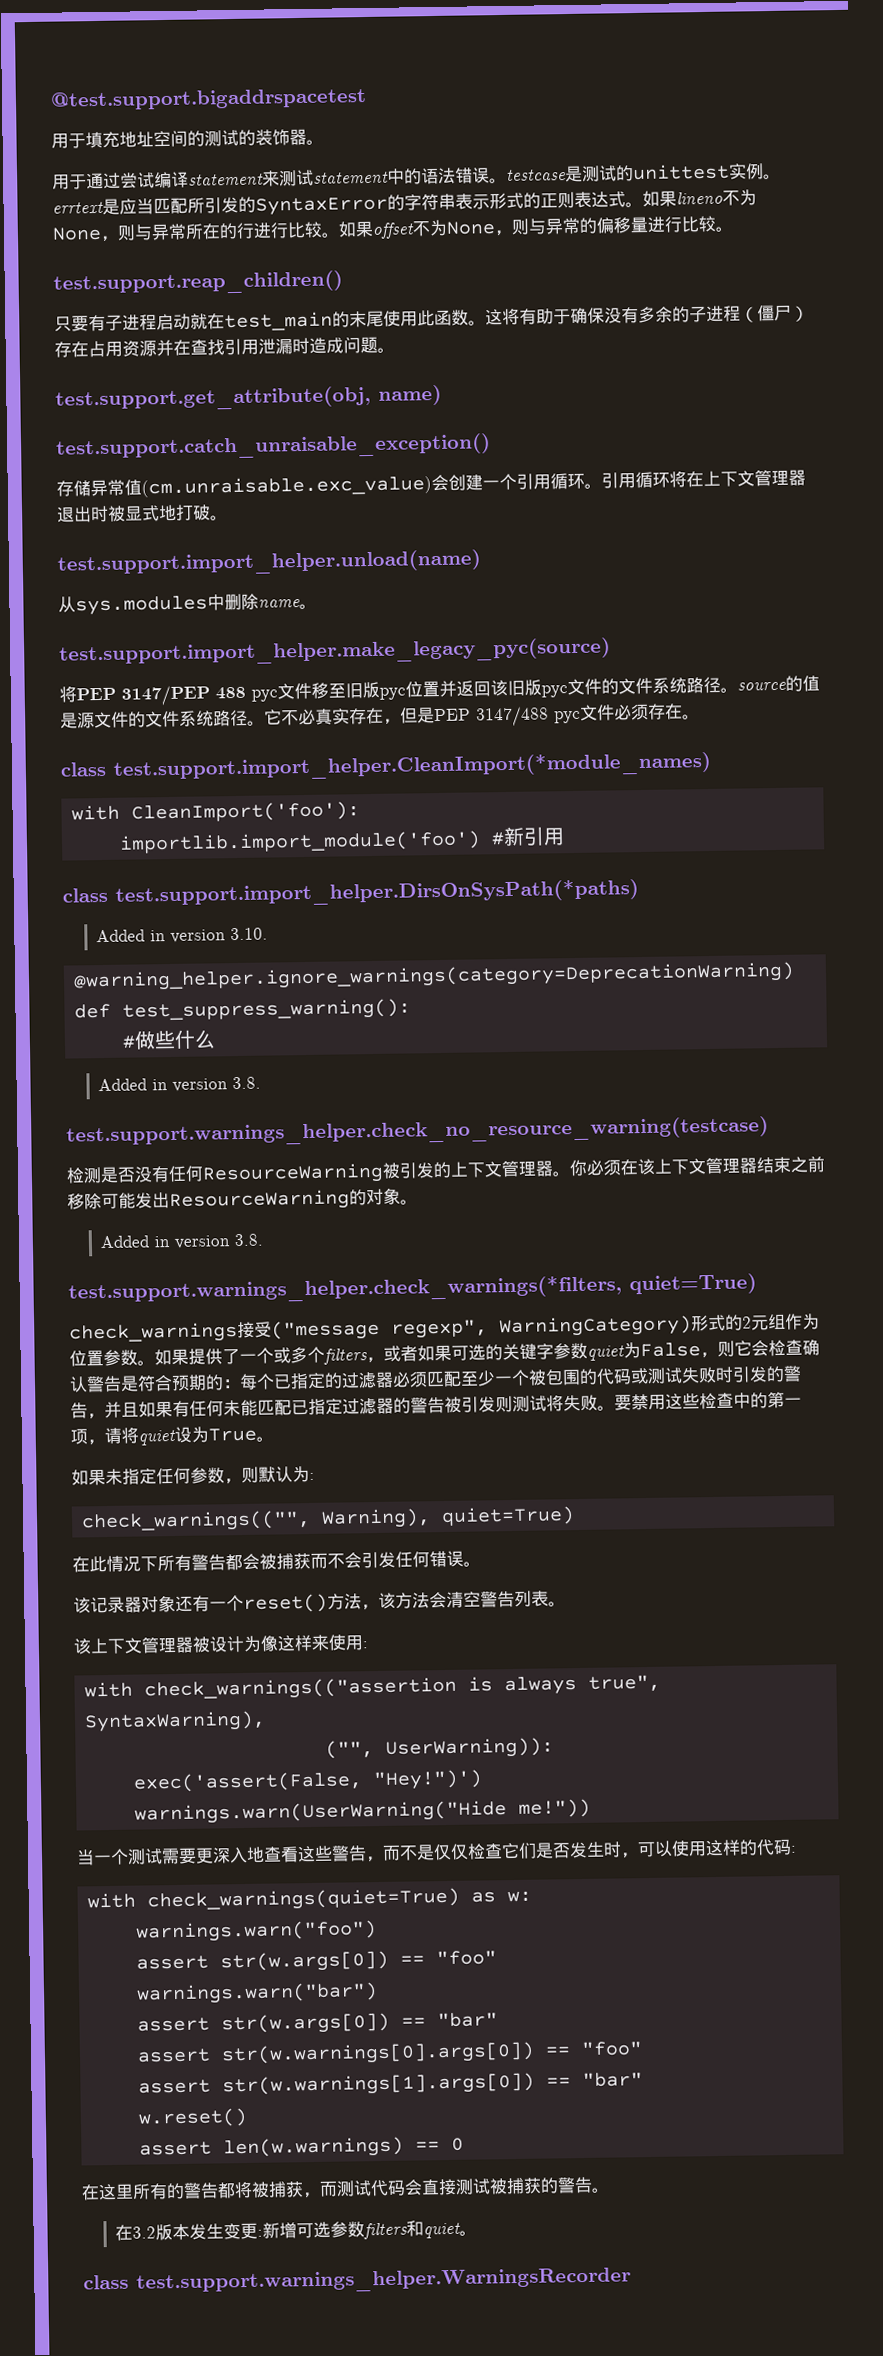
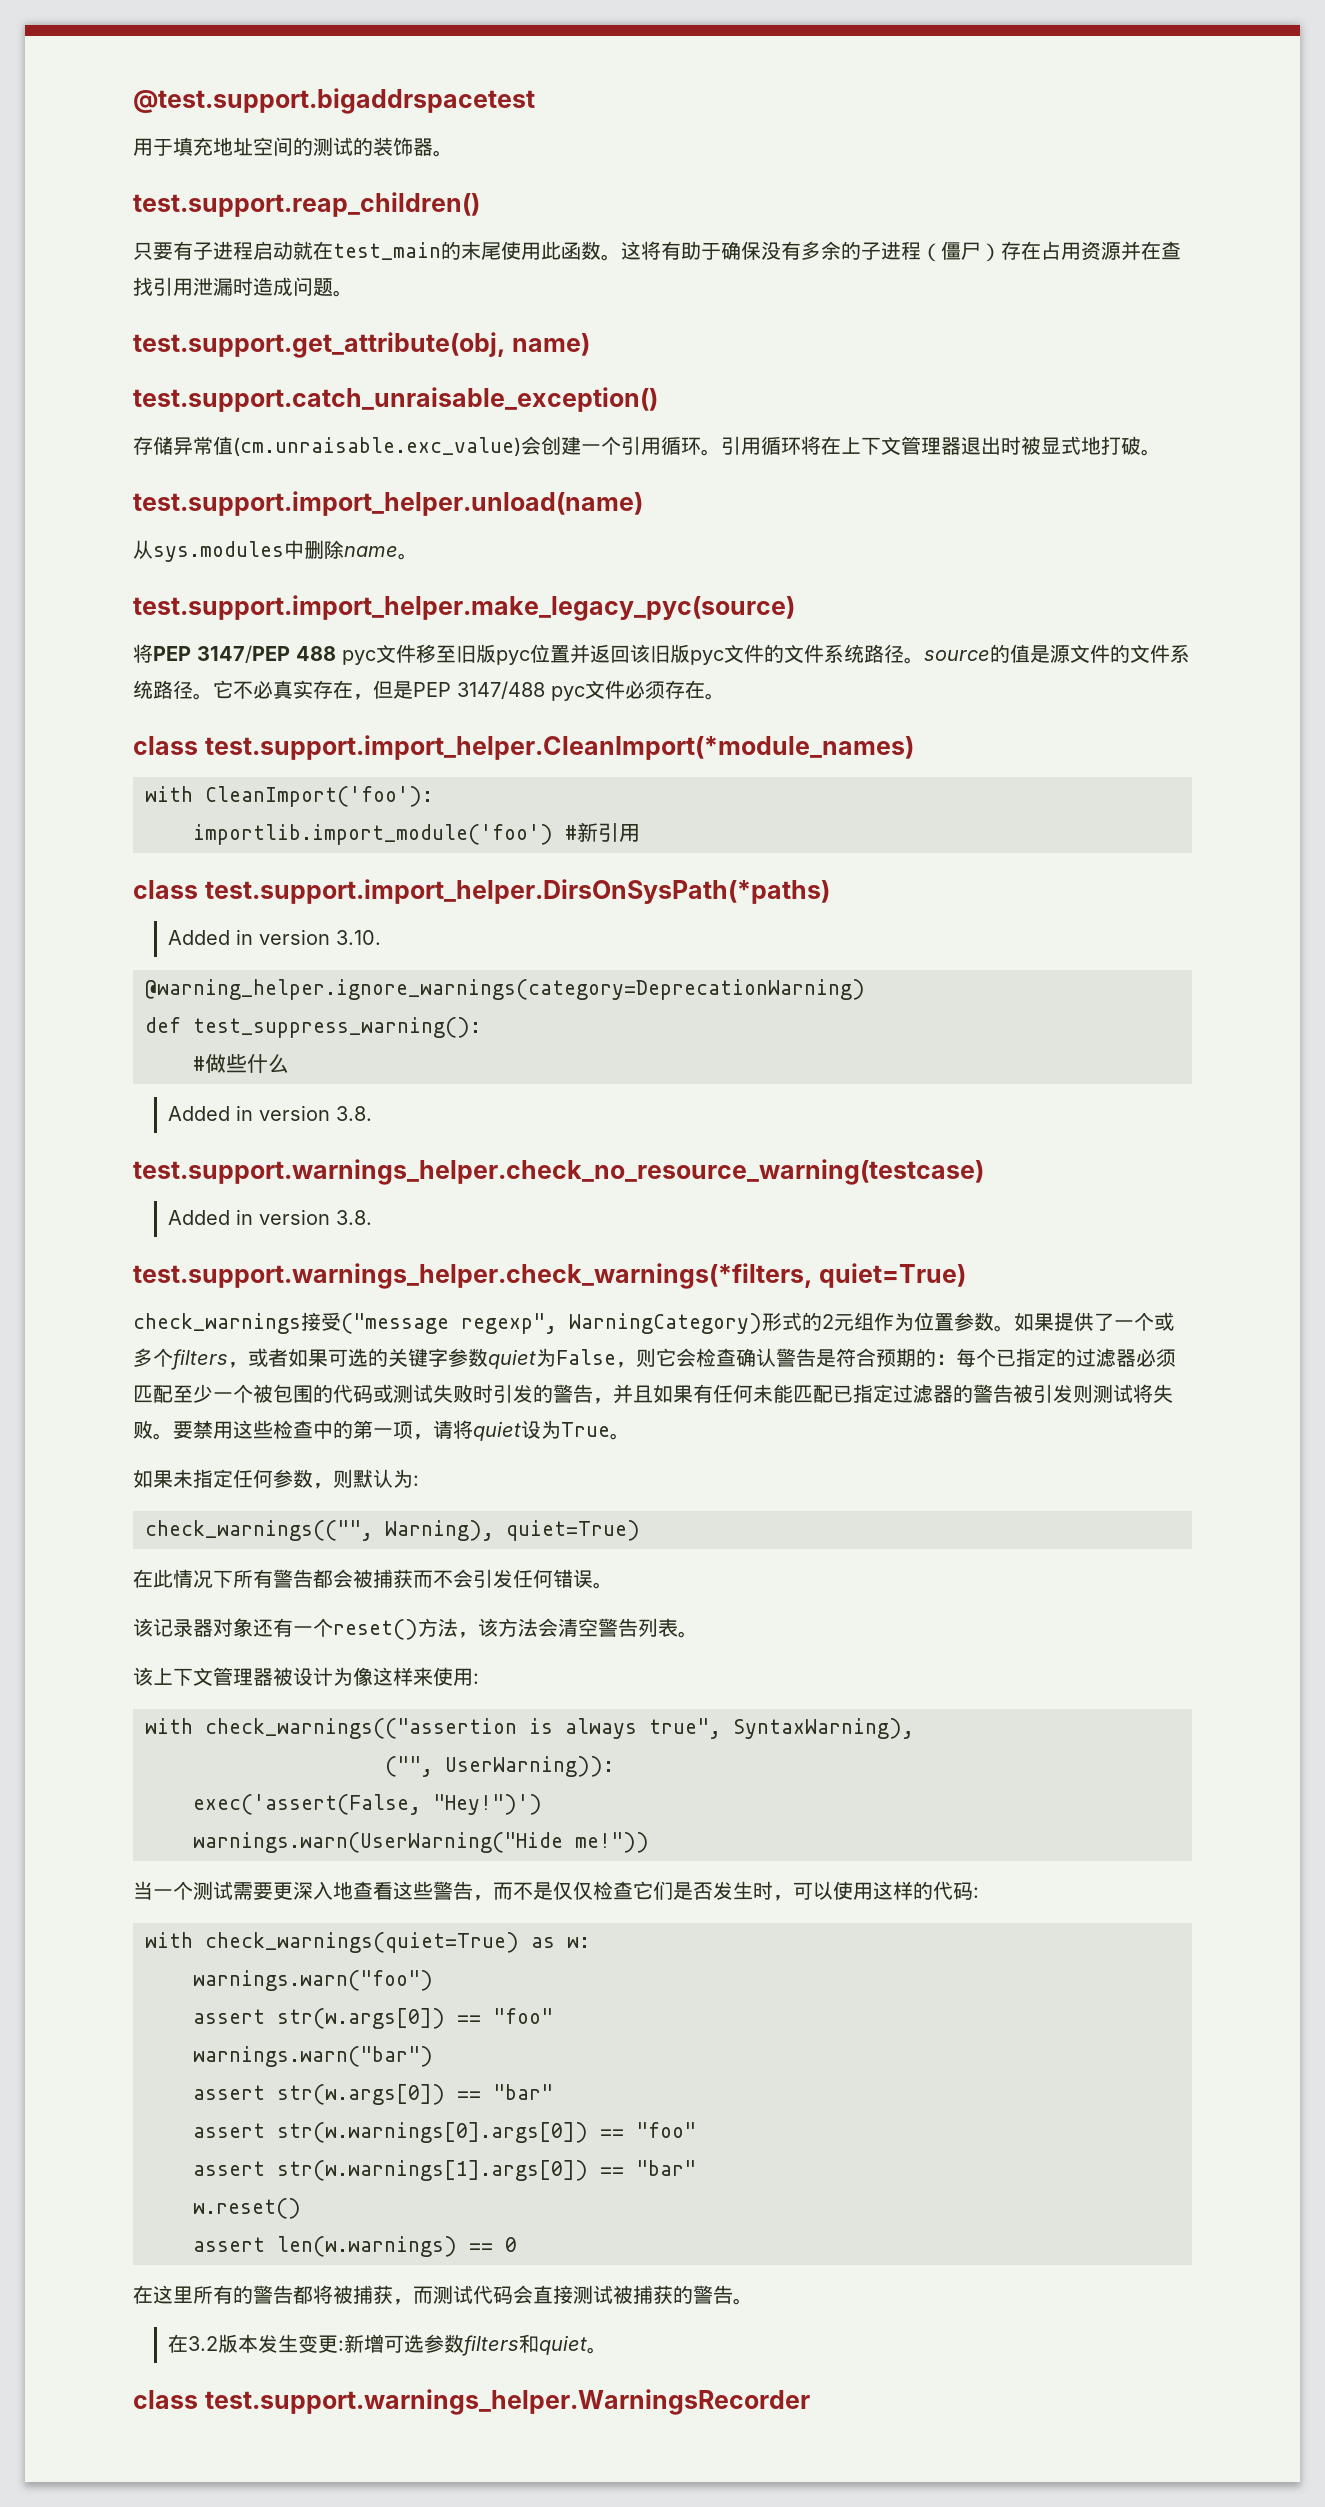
[52,163,781,190] [52,189,757,216] [52,215,733,242] // 用于通过尝试编译statement来测试statement中的语法错误。testcase是测试的unittest实例。errtext是应当匹配所引发的SyntaxError的字符串表示形式的正则表达式。如果lineno不为None，则与异常所在的行进行比较。如果offset不为None，则与异常的偏移量进行比较。 -> (453, 153) none
[66,1156,825,1185] [67,1187,418,1212] // 检测是否没有任何ResourceWarning被引发的上下文管理器。你必须在该上下文管理器结束之前移除可能发出ResourceWarning的对象。 -> (984, 1172) none

